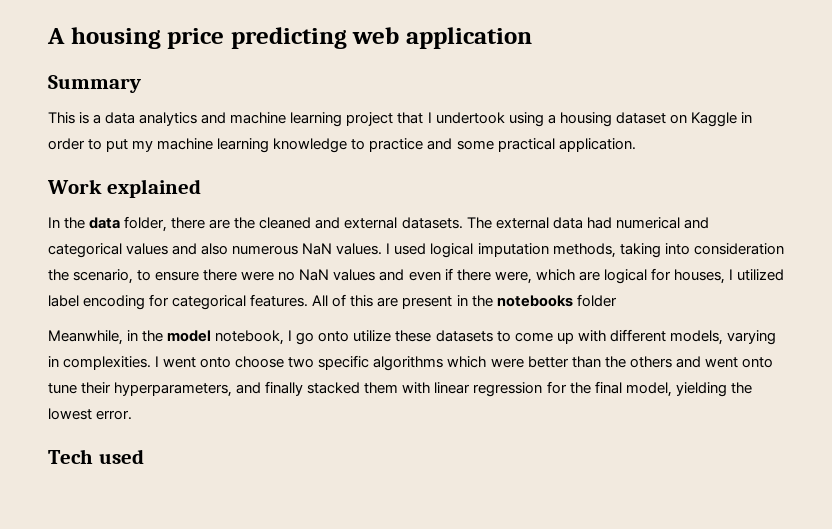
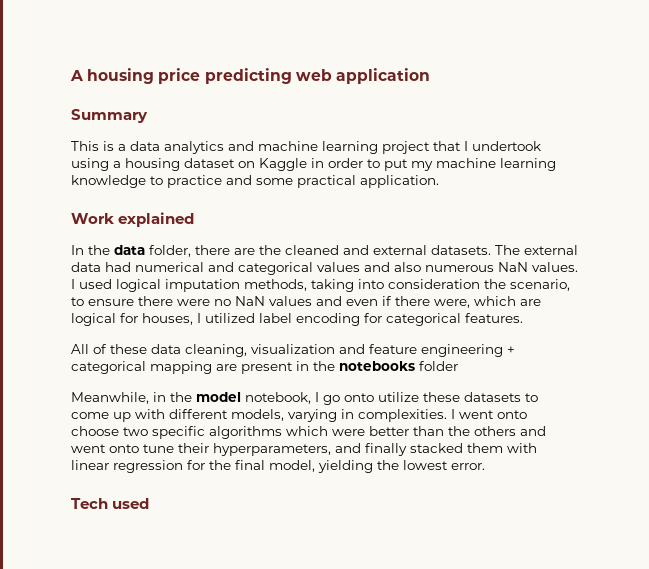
(309, 300) none -> (523, 318) //
[350,295,374,307] this -> [110,344,515,357] [71,361,212,374] these data cleaning, visualization and feature engineering + categorical mapping

